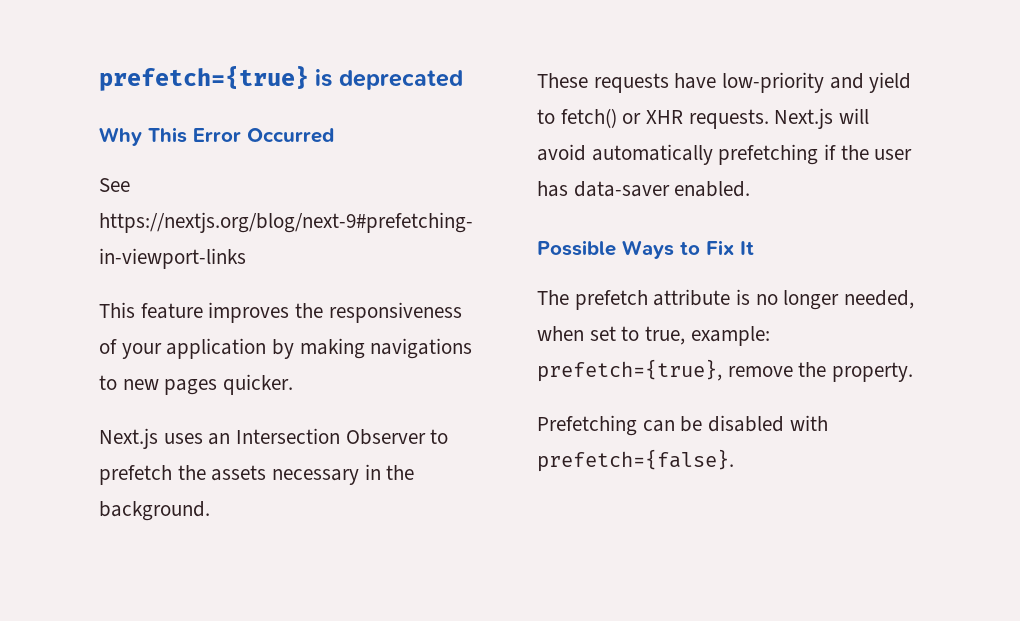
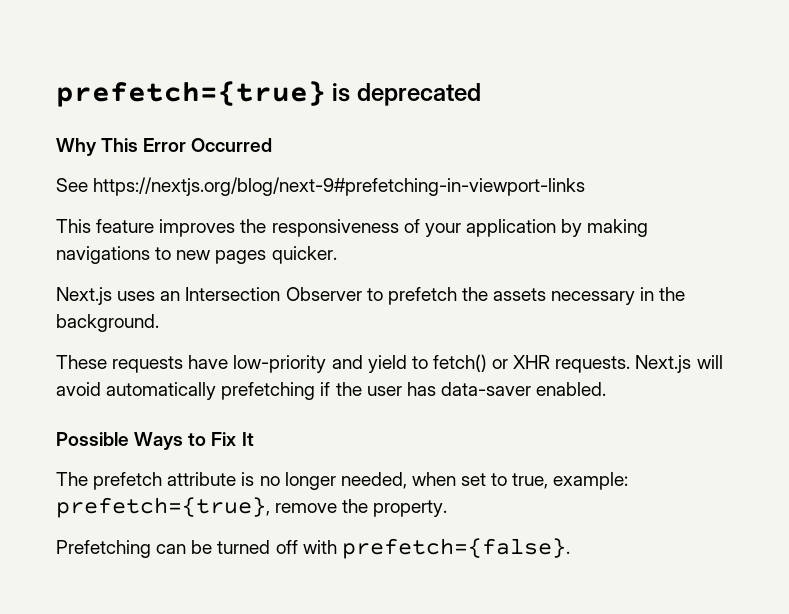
[708,415,785,432] disabled -> [217,540,298,554] turned off

